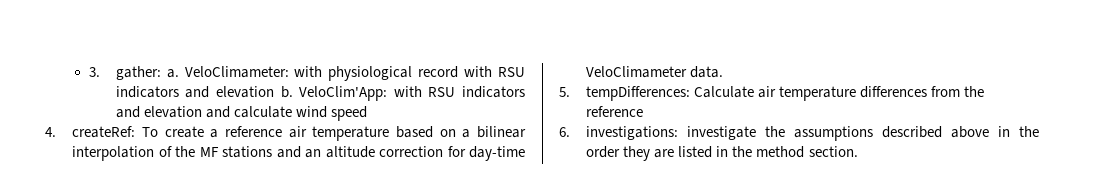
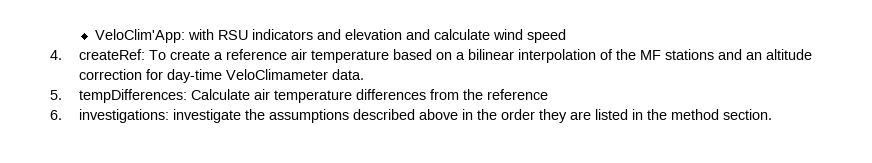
[88,66,525,81] [115,86,293,98] 3. gather: a. VeloClimameter: with physiological record with RSU indicators and elevation b. -> (94, 36) none

